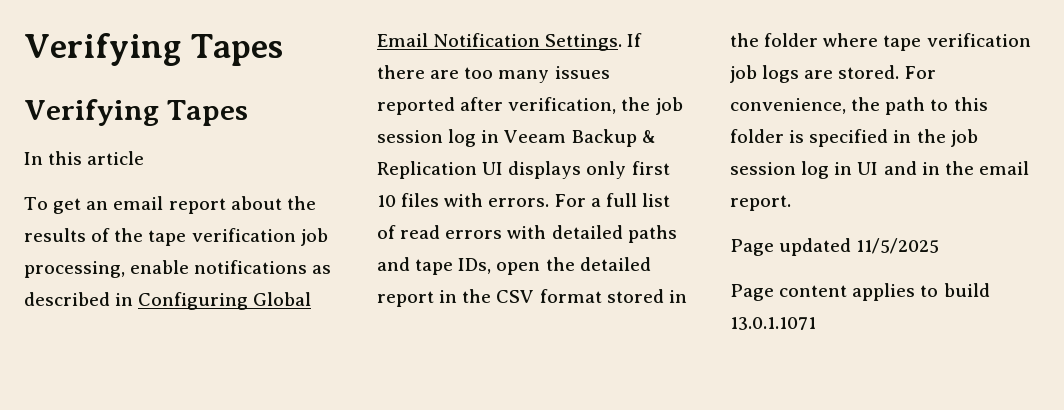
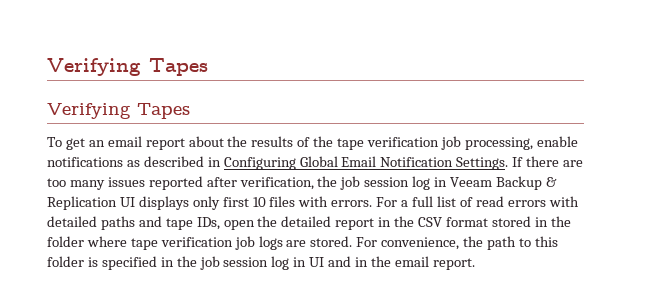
[24,151,145,165] // In this article -> (190, 111) none
[730,238,940,256] [730,283,990,301] [730,317,816,330] // Page updated 11/5/2025 // Page content applies to build 13.0.1.1071 -> (475, 264) none

